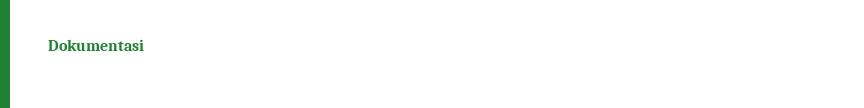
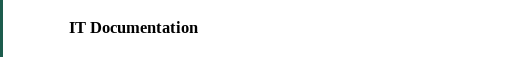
[48,39,144,51] Dokumentasi -> [69,21,199,33] IT Documentation

